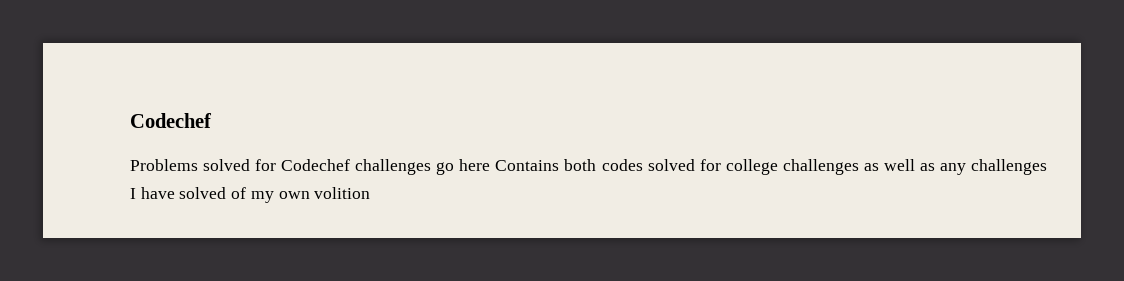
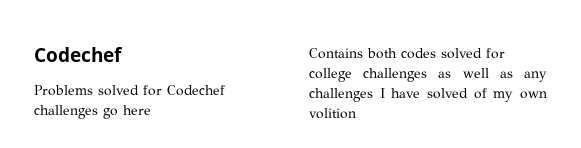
(491, 165) none -> (151, 110) //

